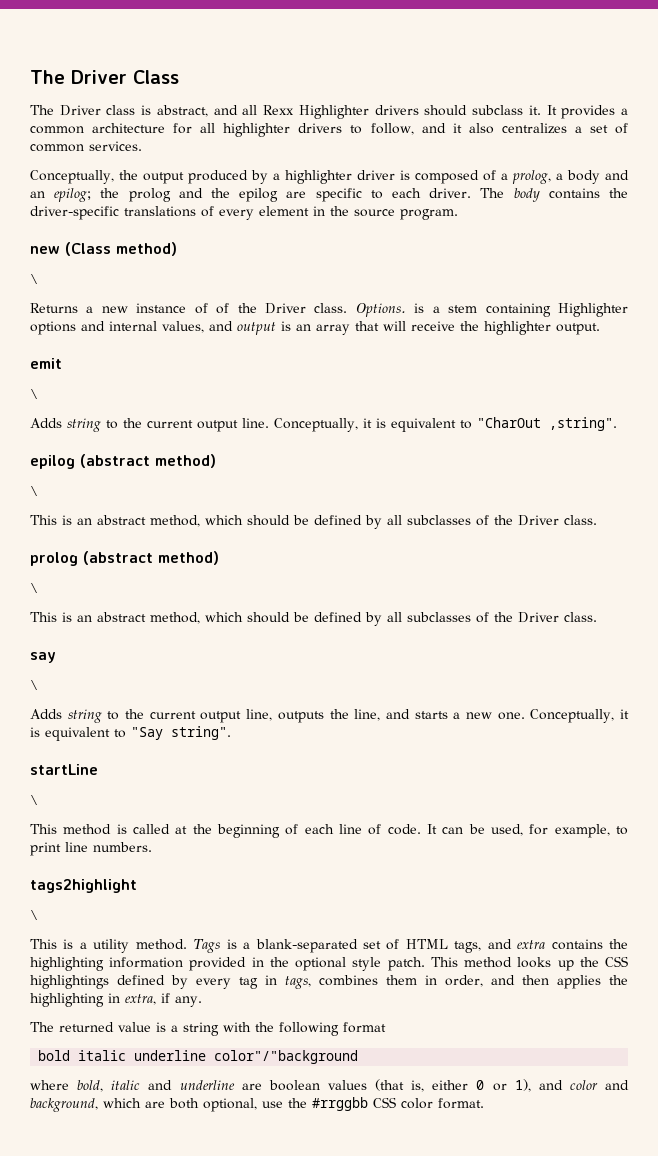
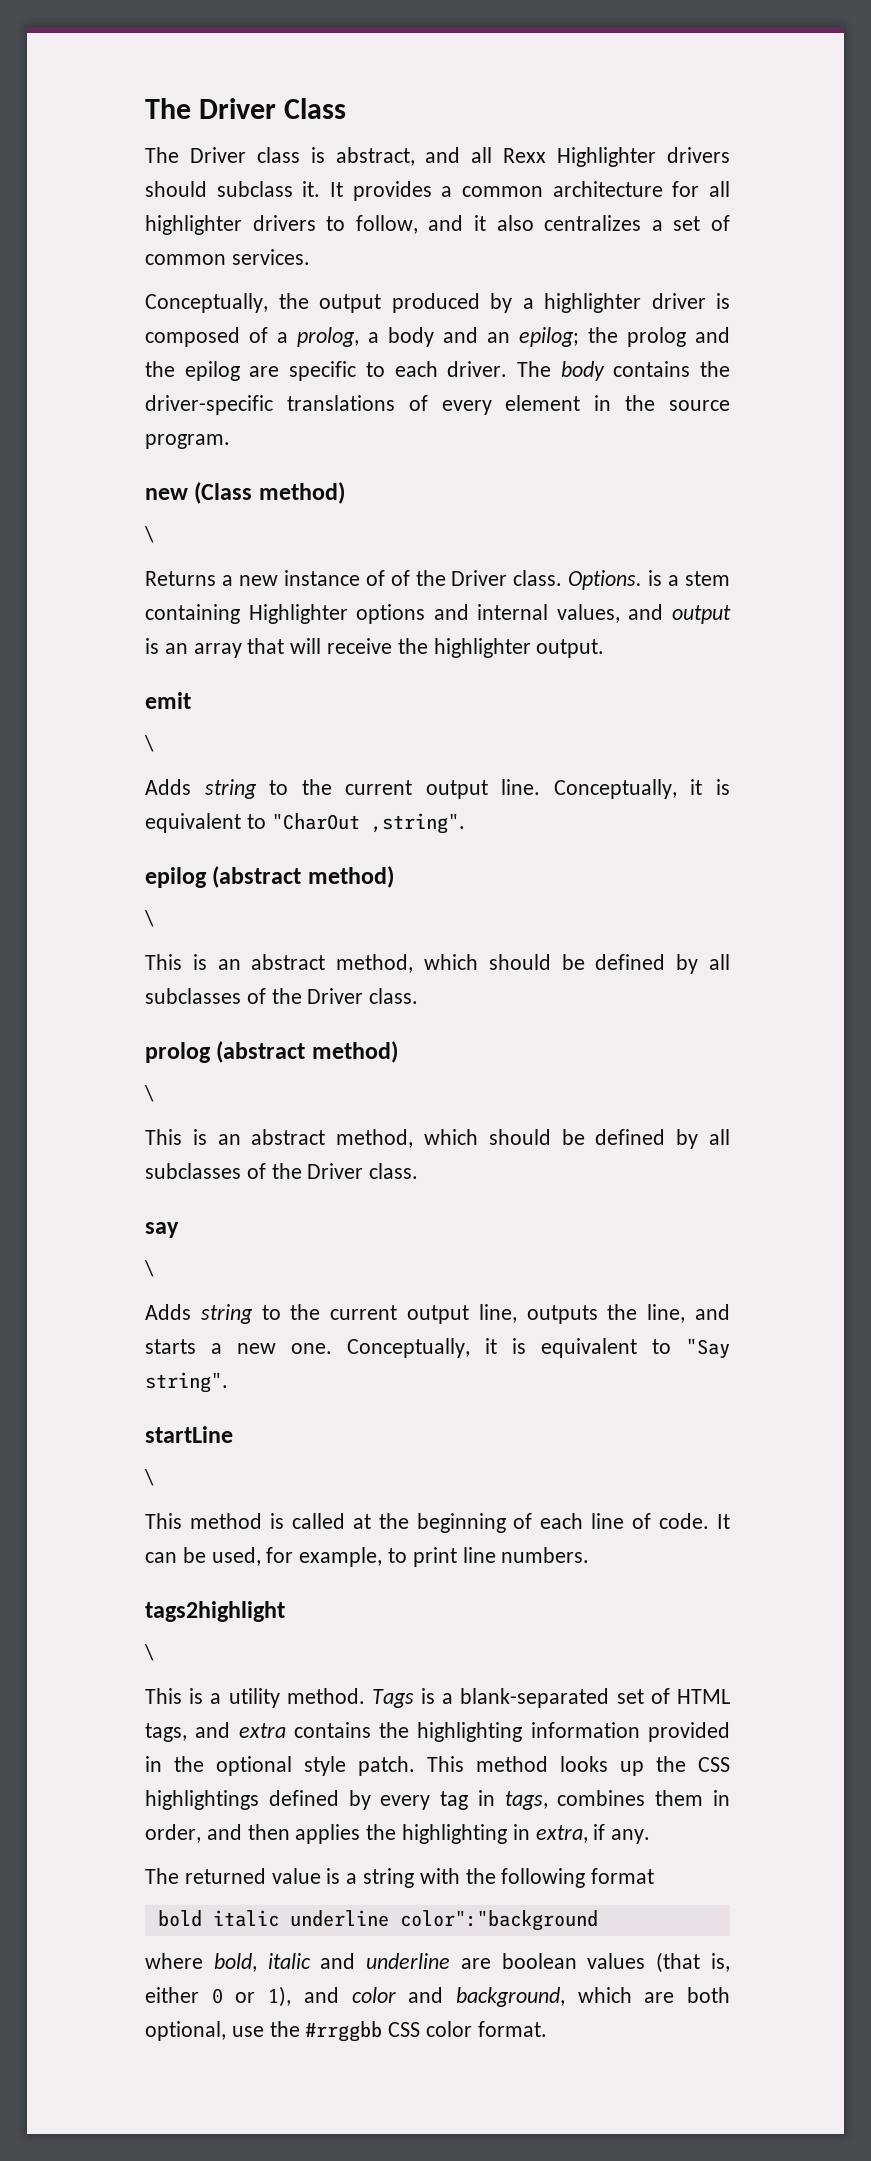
[214,1050,359,1064] color"/"background -> [399,1910,598,1931] color":"background

